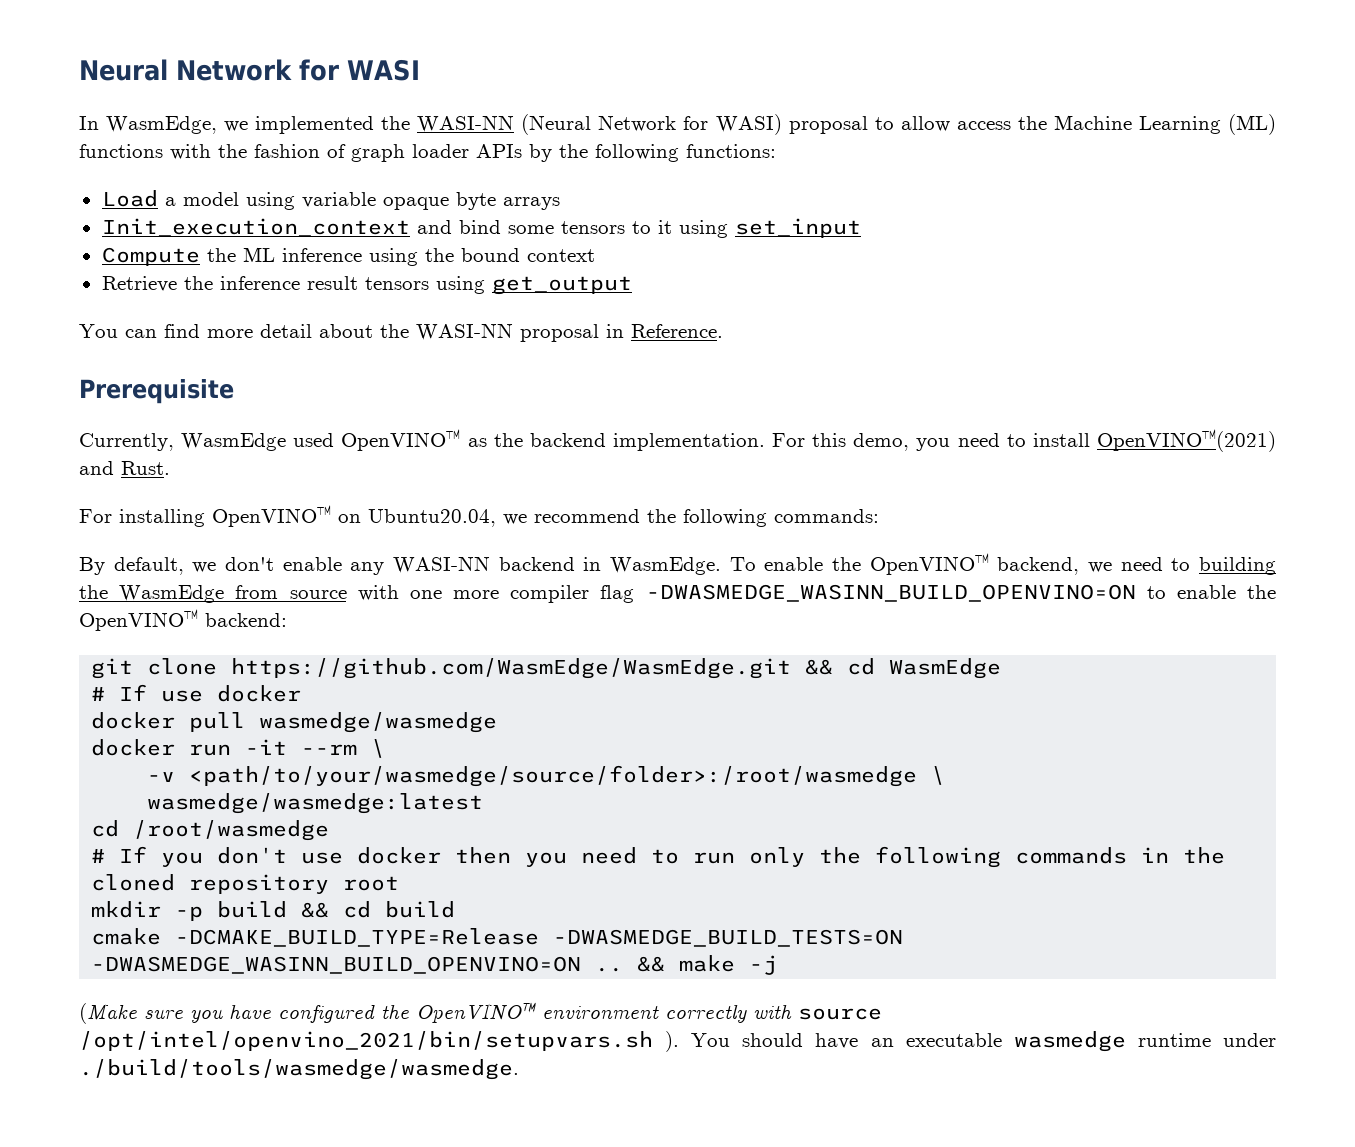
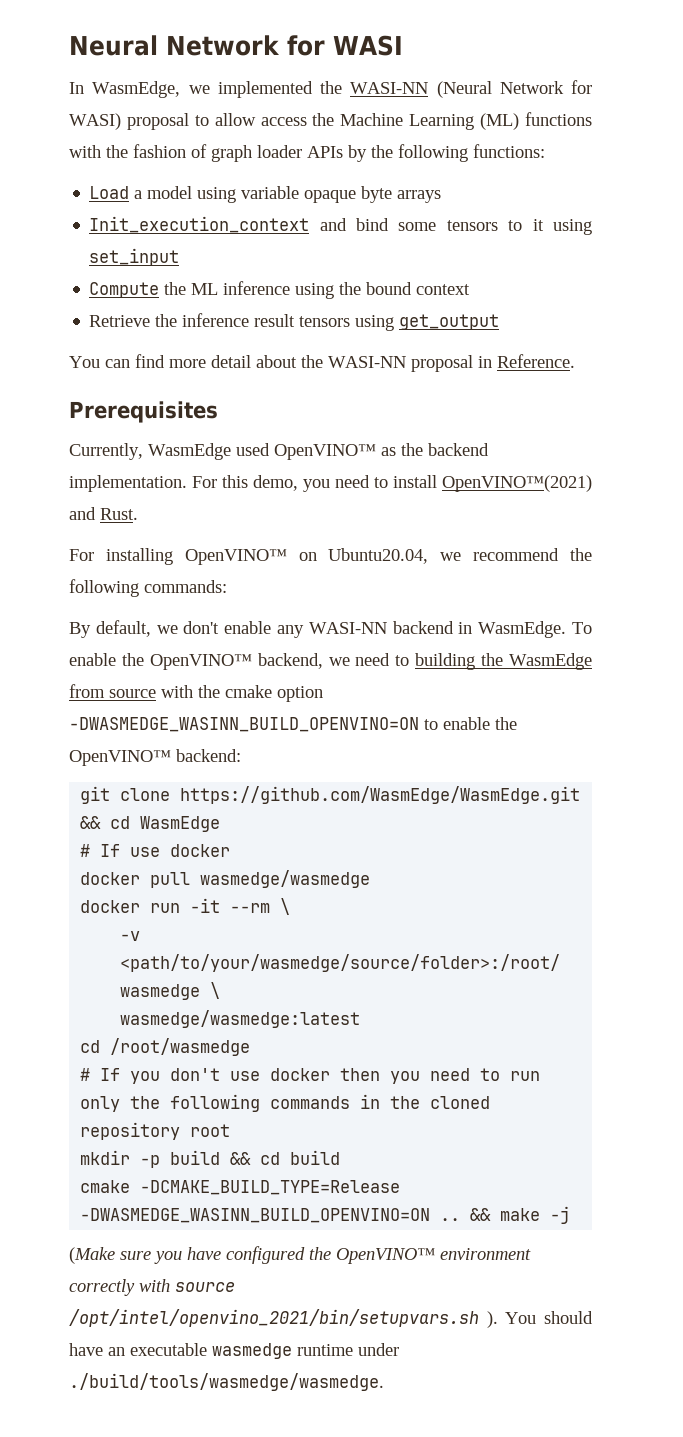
[79,379,234,404] Prerequisite -> [69,401,218,423] Prerequisites
[409,585,635,603] one more compiler flag -> [198,685,323,702] the cmake option
[553,929,904,947] -DWASMEDGE_BUILD_TESTS=ON -> (401, 1187) none

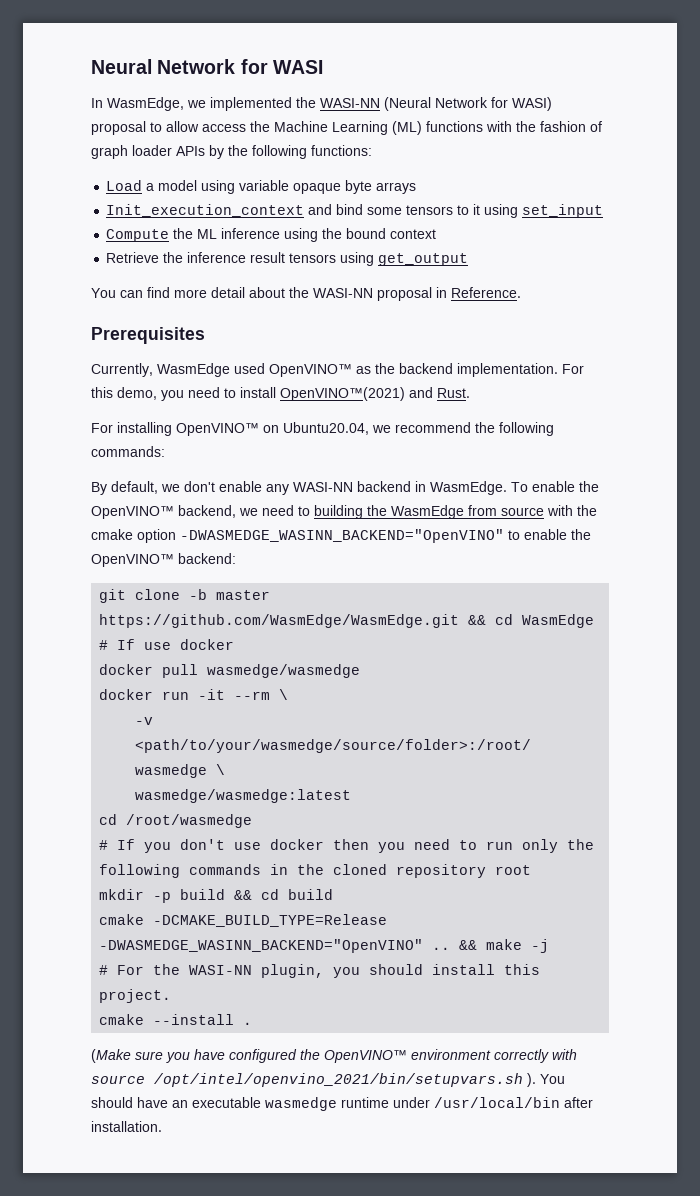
[69,717,419,732] -DWASMEDGE_WASINN_BUILD_OPENVINO=ON -> [180,529,504,543] -DWASMEDGE_WASINN_BACKEND="OpenVINO"
(171, 794) none -> [189,589,271,600] -b master
[80,1208,431,1223] -DWASMEDGE_WASINN_BUILD_OPENVINO=ON -> [99,939,424,953] -DWASMEDGE_WASINN_BACKEND="OpenVINO"
(571, 1215) none -> [99,964,541,978] [99,989,172,1003] [99,1014,253,1025] // # For the WASI-NN plugin, you should install this project. // cmake --install .
[69,1373,384,1391] ./build/tools/wasmedge/wasmedge. -> [434,1097,593,1108] [91,1121,162,1132] /usr/local/bin after installation.

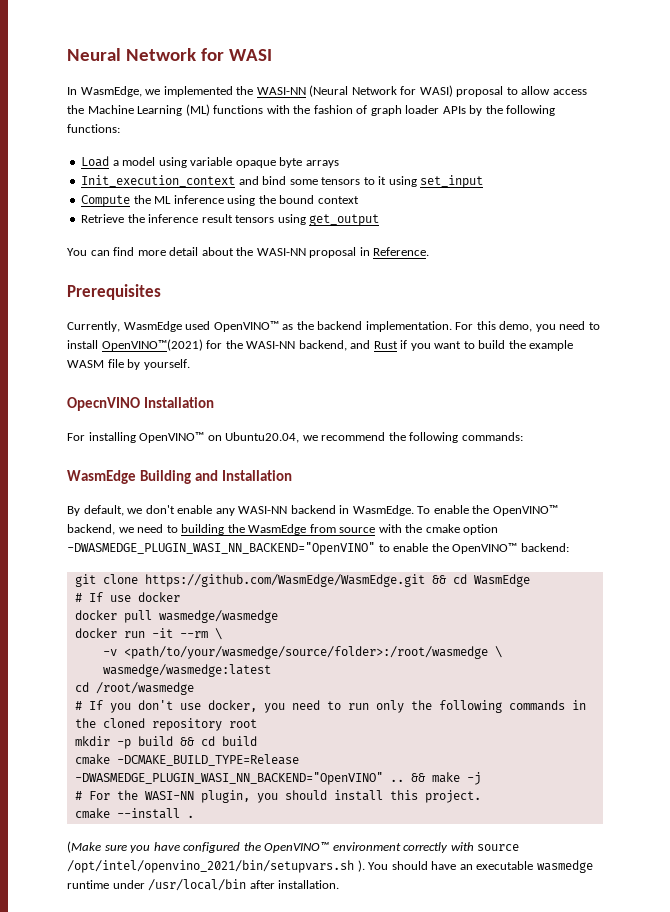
[409,387,470,398] and Rust. -> [206,340,574,351] [67,359,190,370] [67,397,214,411] for the WASI-NN backend, and Rust if you want to build the example WASM file by yourself. // OpecnVINO Installation
(165, 451) none -> [67,470,292,484] // WasmEdge Building and Installation
[180,529,504,543] -DWASMEDGE_WASINN_BACKEND="OpenVINO" -> [67,542,375,555] -DWASMEDGE_PLUGIN_WASI_NN_BACKEND="OpenVINO"
[189,589,271,600] -b master -> (138, 579) none
[270,839,370,850] docker then -> [207,700,257,712] docker,
[99,939,424,953] -DWASMEDGE_WASINN_BACKEND="OpenVINO" -> [74,772,383,785] -DWASMEDGE_PLUGIN_WASI_NN_BACKEND="OpenVINO"

